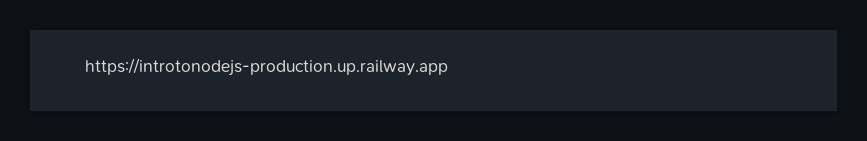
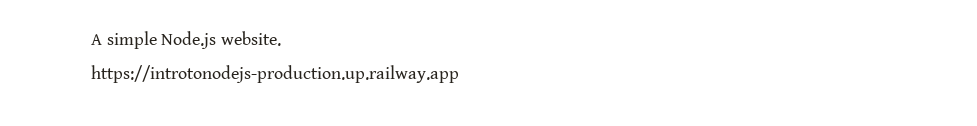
(85, 67) none -> [91,31,282,49] A simple Node.js website. //

